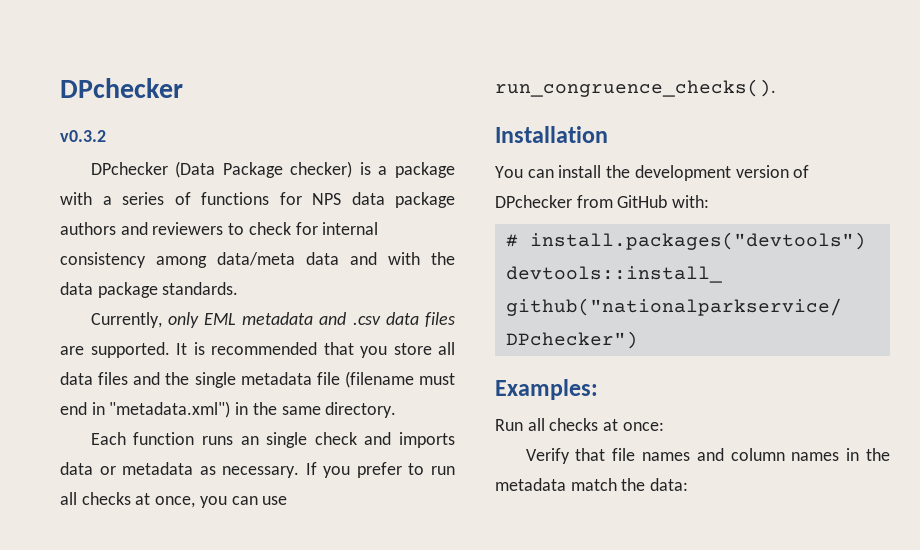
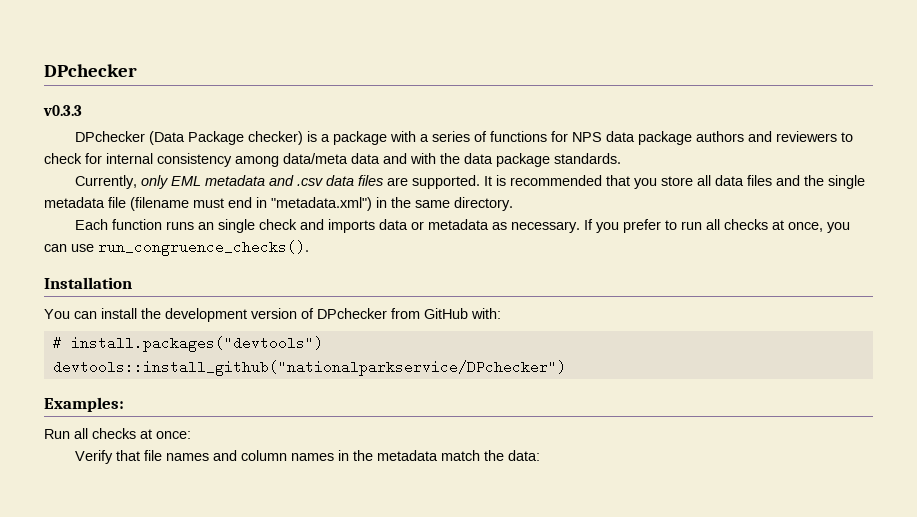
[60,130,106,142] v0.3.2 -> [43,105,82,116] v0.3.3

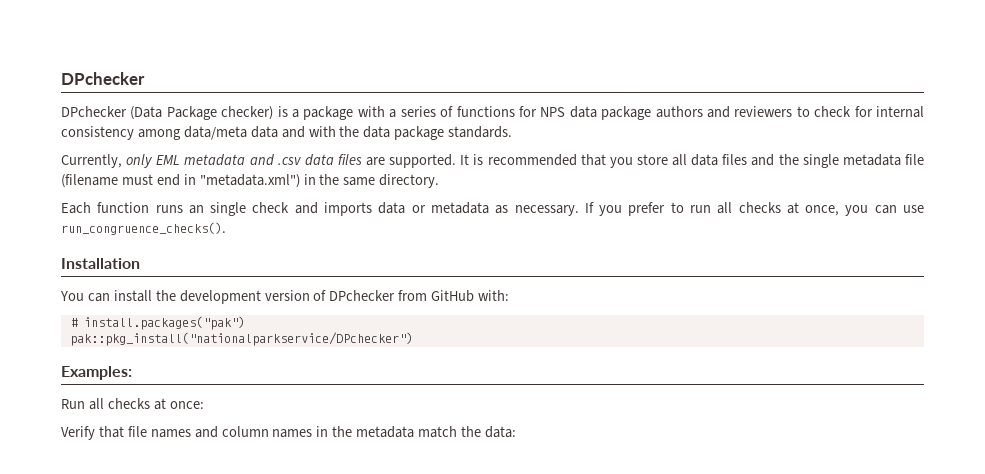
[44,64,137,77] [43,105,82,116] DPchecker // v0.3.3 -> [61,72,145,85] DPchecker
[70,336,323,352] [52,360,566,376] install.packages("devtools") // devtools::install_github("nationalparkservice/DPchecker") -> [83,316,245,330] [69,332,413,346] install.packages("pak") // pak::pkg_install("nationalparkservice/DPchecker")

